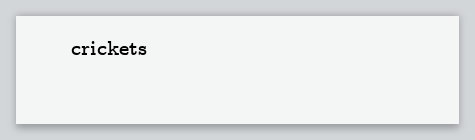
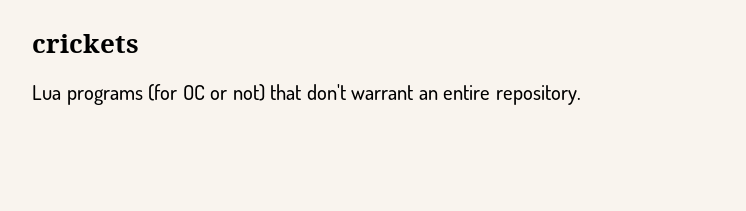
(147, 48) none -> [32,84,581,105] // Lua programs (for OC or not) that don't warrant an entire repository.

